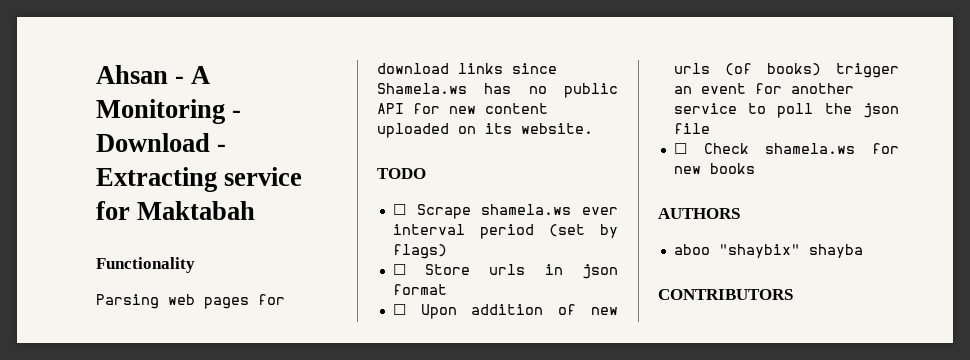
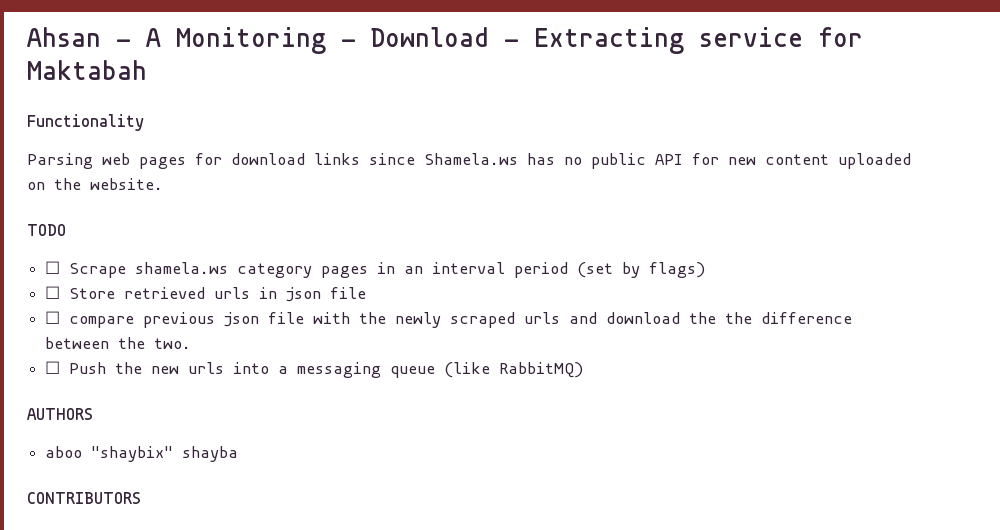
[485,123,512,134] its -> [54,178,81,190] the
[582,207,618,215] ever -> [237,262,424,278] category pages in an
(471, 269) none -> [124,287,206,299] retrieved
[392,284,447,295] [392,304,618,319] [673,63,899,78] [673,83,854,94] [673,103,899,118] [673,123,710,134] [673,143,899,154] [673,163,755,174] format // ☐ Upon addition of new urls (of books) trigger an event for another service to poll the json file // ☐ Check shamela.ws for new books -> [330,287,367,299] [45,311,853,328] [45,337,192,349] [45,361,584,378] file // ☐ compare previous json file with the newly scraped urls and download the the difference between the two. // ☐ Push the new urls into a messaging queue (like RabbitMQ)

